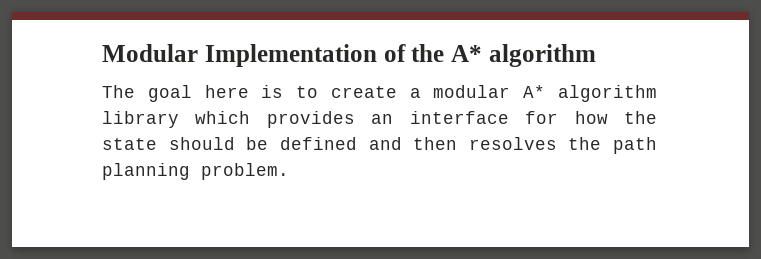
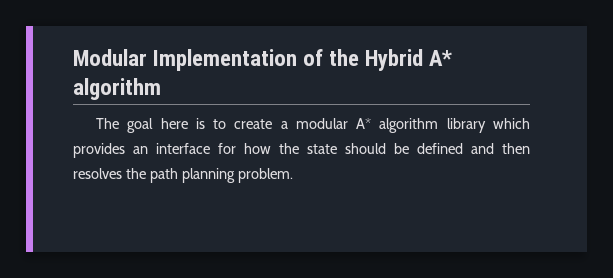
(445, 53) none -> [365,49,424,71] Hybrid

